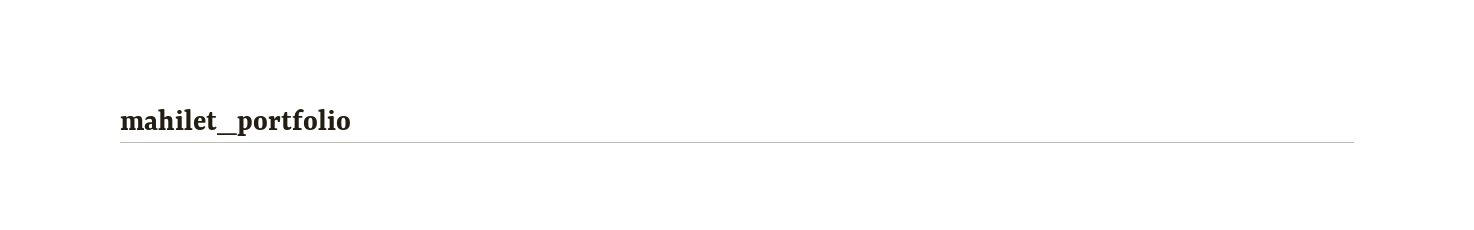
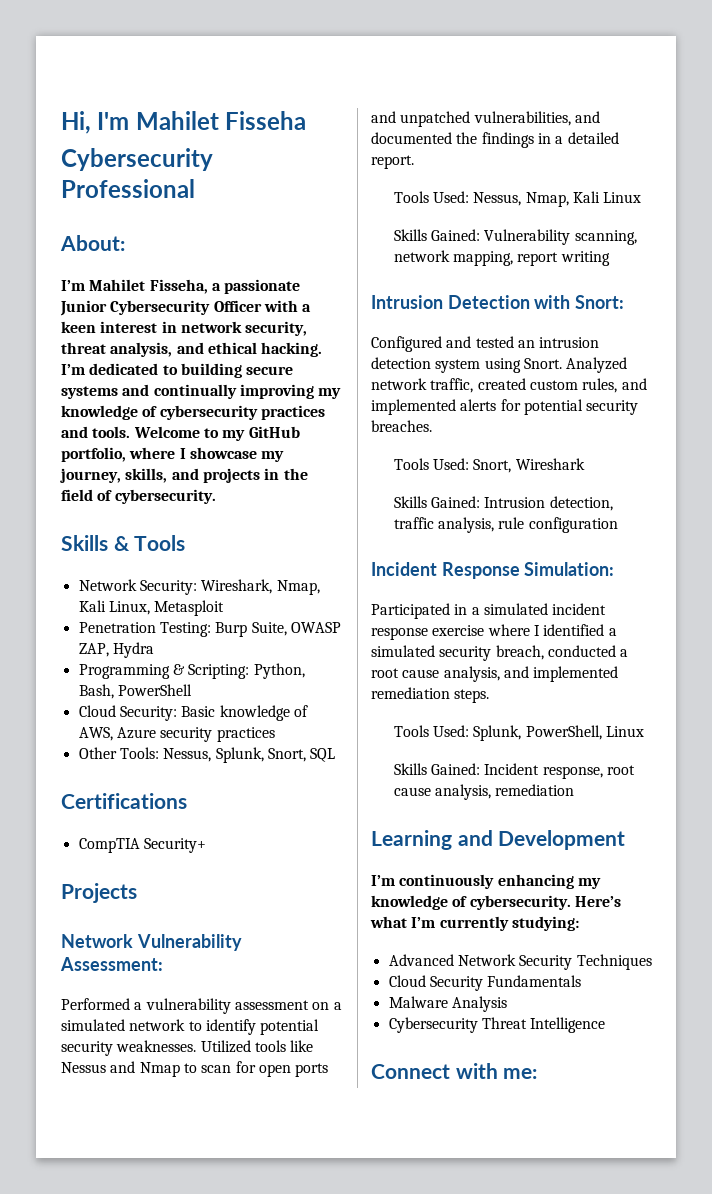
[120,109,351,136] mahilet_portfolio -> [61,111,307,134] [61,148,213,171] [61,179,195,198] [60,235,125,251] [61,279,301,294] [60,300,312,316] [61,321,308,336] [61,342,323,357] [61,363,294,378] [61,384,342,399] [61,405,325,420] [61,426,300,441] [61,447,285,462] [60,468,308,483] [61,489,216,504] [61,535,186,551] [78,579,320,595] [78,600,225,616] [78,622,341,637] [78,642,154,658] [78,663,305,679] [78,684,192,699] [78,705,308,721] [78,727,275,742] [78,747,336,763] [61,793,187,809] [78,838,206,853] [61,883,137,903] [61,934,242,951] [60,957,163,971] [61,998,342,1014] [61,1019,320,1035] [61,1040,314,1056] [61,1061,329,1077] [371,111,600,127] [371,132,619,148] [371,155,414,169] [393,191,642,207] [393,229,637,245] [393,250,610,266] [371,295,625,309] [371,336,600,352] [371,357,628,373] [371,378,647,393] [371,399,639,415] [371,420,432,432] [393,458,585,473] [393,496,613,511] [393,517,618,533] [371,562,615,579] [371,603,607,619] [371,624,617,640] [371,645,629,661] [371,666,619,682] [371,687,490,703] [393,725,645,741] [393,763,636,779] [393,784,575,800] [371,830,626,850] [371,874,601,889] [371,895,621,910] [370,916,579,931] [388,954,652,970] [388,975,582,991] [388,996,507,1012] [388,1017,606,1033] [371,1063,538,1079] Hi, I'm Mahilet Fisseha // Cybersecurity Professional // About: // I’m Mahilet Fisseha, a passionate Junior Cybersecurity Officer with a keen interest in network security, threat analysis, and ethical hacking. I’m dedicated to building secure systems and continually improving my knowledge of cybersecurity practices and tools. Welcome to my GitHub portfolio, where I showcase my journey, skills, and projects in the field of cybersecurity. // Skills & Tools // Network Security: Wireshark, Nmap, Kali Linux, Metasploit // Penetration Testing: Burp Suite, OWASP ZAP, Hydra // Programming & Scripting: Python, Bash, PowerShell // Cloud Security: Basic knowledge of AWS, Azure security practices // Other Tools: Nessus, Splunk, Snort, SQL // Certifications // CompTIA Security+ // Projects // Network Vulnerability Assessment: // Performed a vulnerability assessment on a simulated network to identify potential security weaknesses. Utilized tools like Nessus and Nmap to scan for open ports and unpatched vulnerabilities, and documented the findings in a detailed report. // Tools Used: Nessus, Nmap, Kali Linux // Skills Gained: Vulnerability scanning, network mapping, report writing // Intrusion Detection with Snort: // Configured and tested an intrusion detection system using Snort. Analyzed network traffic, created custom rules, and implemented alerts for potential security breaches. // Tools Used: Snort, Wireshark // Skills Gained: Intrusion detection, traffic analysis, rule configuration // Incident Response Simulation: // Participated in a simulated incident response exercise where I identified a simulated security breach, conducted a root cause analysis, and implemented remediation steps. // Tools Used: Splunk, PowerShell, Linux // Skills Gained: Incident response, root cause analysis, remediation // Learning and Development // I’m continuously enhancing my knowledge of cybersecurity. Here’s what I’m currently studying: // Advanced Network Security Techniques // Cloud Security Fundamentals // Malware Analysis // Cybersecurity Threat Intelligence // Connect with me:

